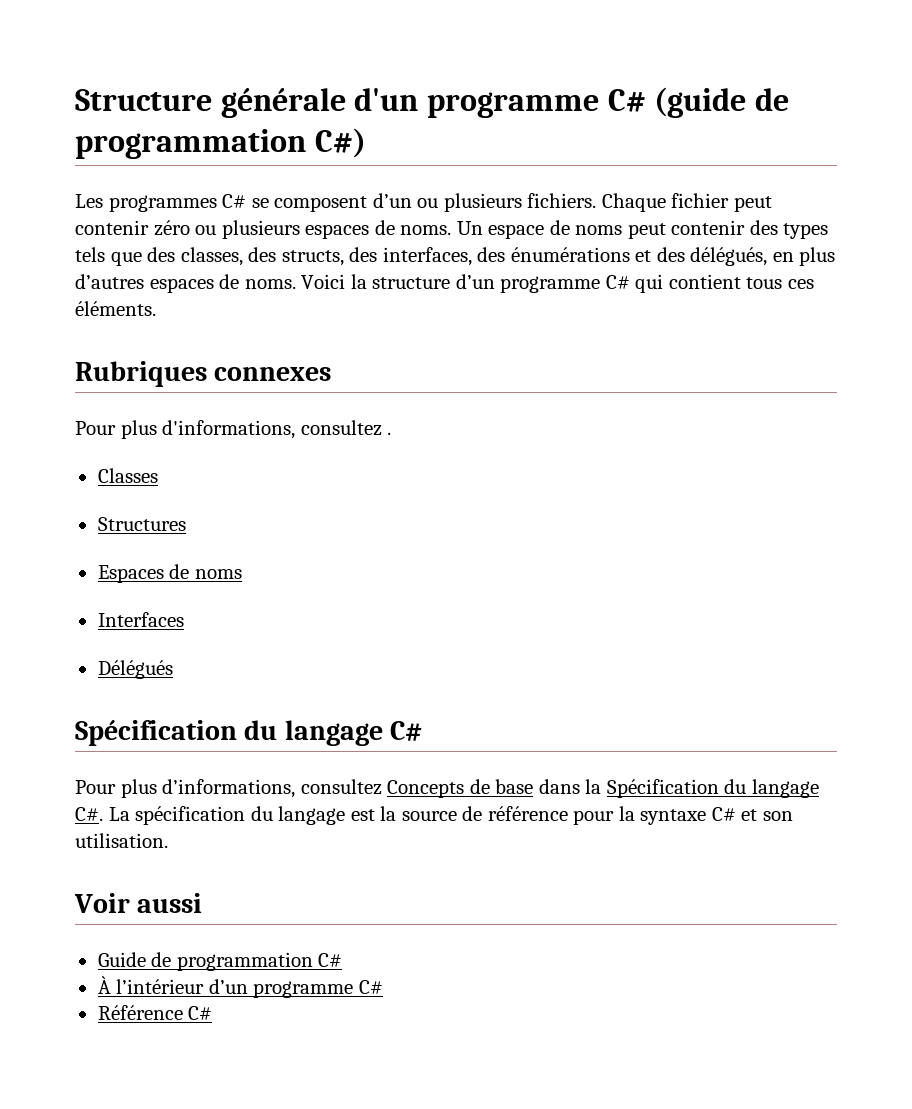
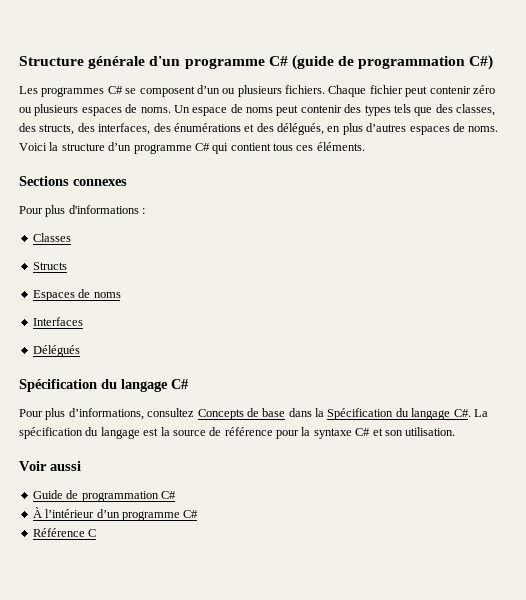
[75,361,207,387] Rubriques -> [19,176,69,186] Sections
[162,420,392,439] d'informations, consultez . -> [68,205,146,214] d'informations :
[97,517,186,531] Structures -> [32,262,67,270] Structs
[188,1006,213,1020] C# -> [88,529,97,537] C

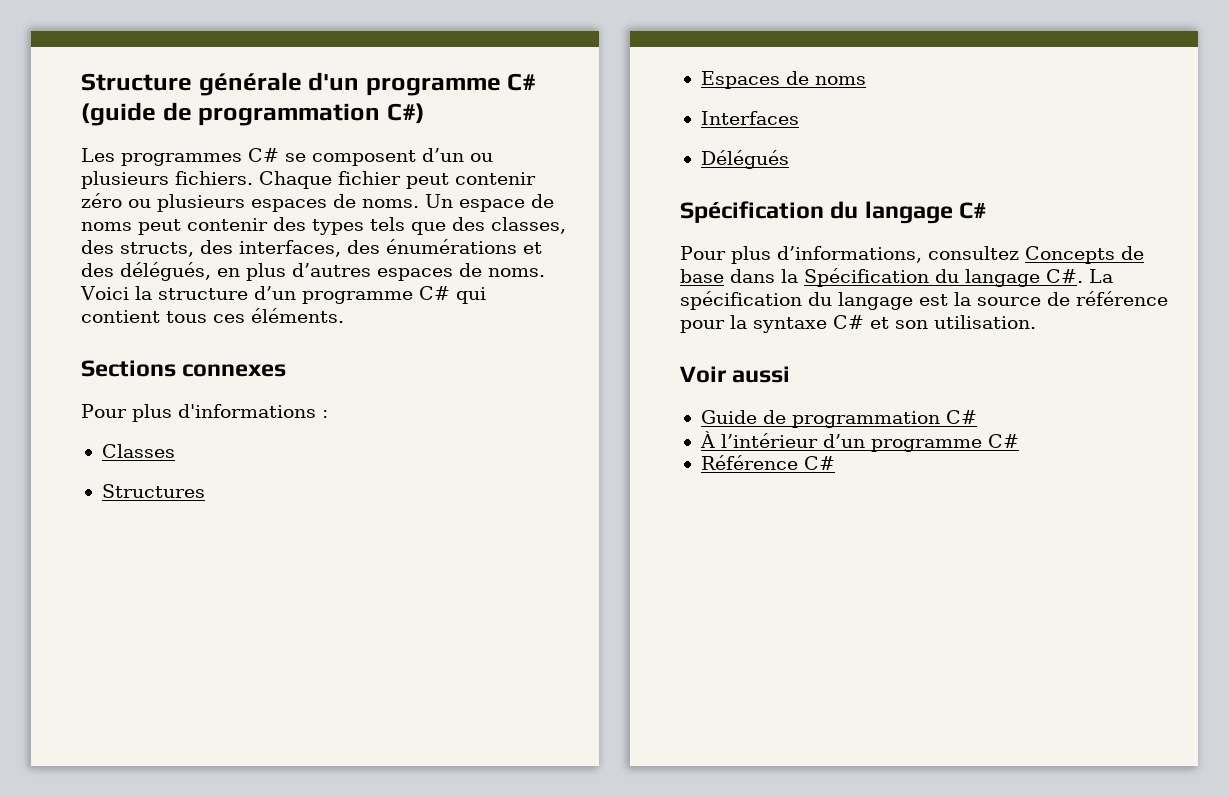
[32,262,67,270] Structs -> [101,484,205,498] Structures
[88,529,97,537] C -> [803,456,835,470] C#

